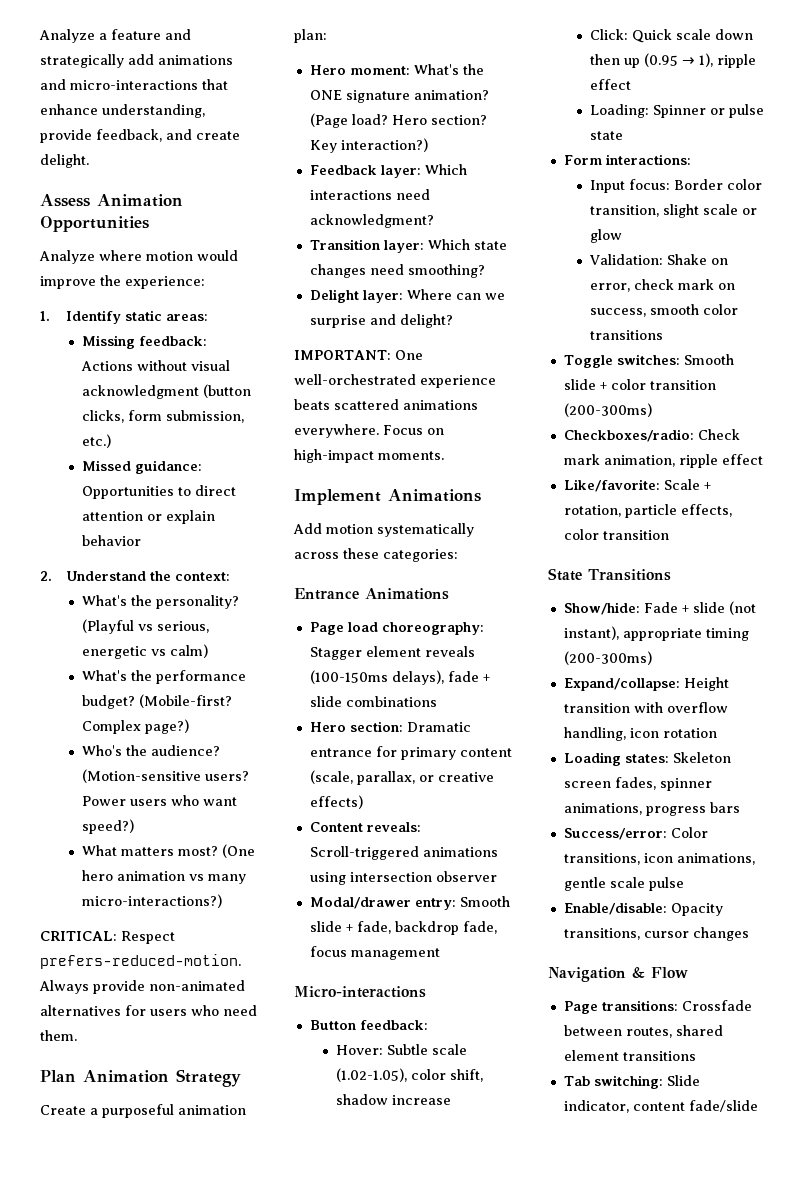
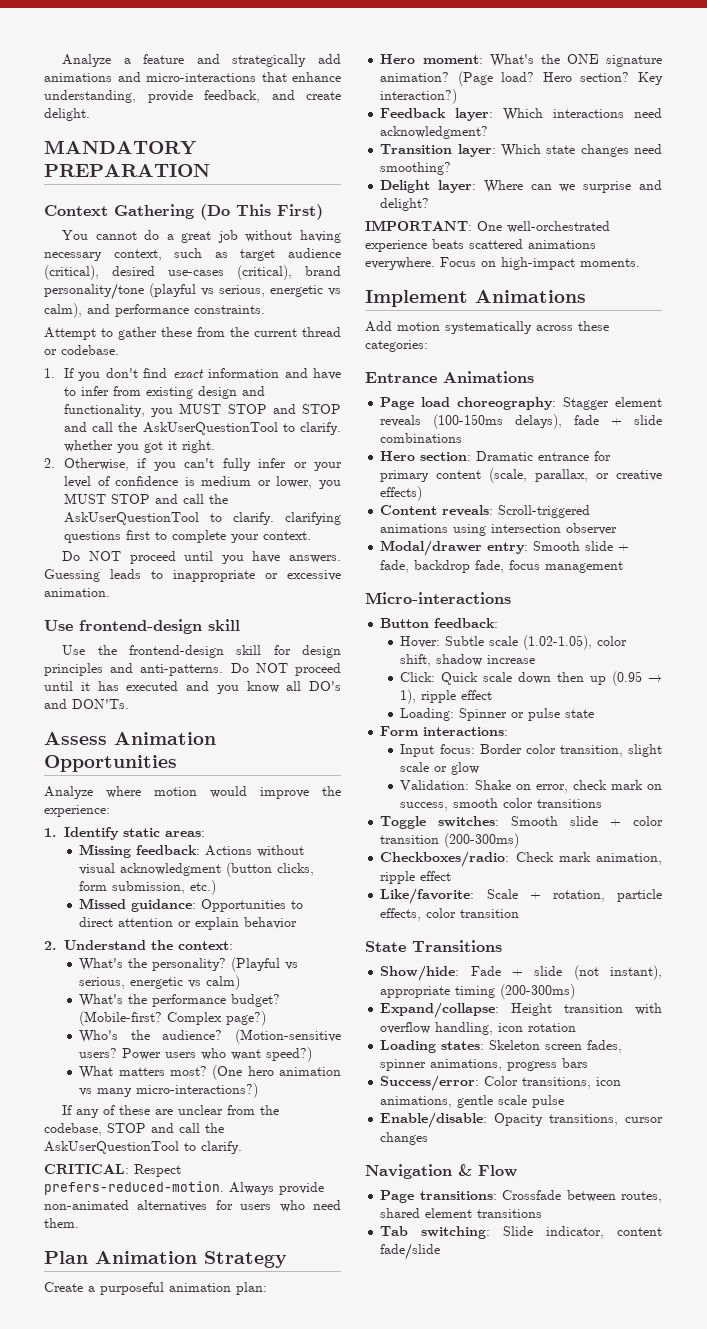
(89, 161) none -> [44,140,197,155] [44,164,210,177] [44,204,323,220] [62,230,342,243] [44,248,341,261] [44,265,341,280] [44,283,341,300] [44,303,265,318] [44,327,341,340] [44,345,119,355] [44,368,341,381] [64,386,266,399] [64,403,341,417] [64,422,341,435] [64,440,216,453] [44,458,342,471] [64,476,341,489] [64,493,229,504] [64,512,341,525] [64,530,312,543] [62,551,342,564] [44,569,341,582] [44,588,110,597] [44,619,240,634] [62,645,341,658] [44,663,341,676] [44,681,341,694] [44,699,129,709] // MANDATORY PREPARATION // Context Gathering (Do This First) // You cannot do a great job without having necessary context, such as target audience (critical), desired use-cases (critical), brand personality/tone (playful vs serious, energetic vs calm), and performance constraints. // Attempt to gather these from the current thread or codebase. // 1. If you don't find exact information and have to infer from existing design and functionality, you MUST STOP and STOP and call the AskUserQuestionTool to clarify. whether you got it right. // 2. Otherwise, if you can't fully infer or your level of confidence is medium or lower, you MUST STOP and call the AskUserQuestionTool to clarify. clarifying questions first to complete your context. // Do NOT proceed until you have answers. Guessing leads to inappropriate or excessive animation. // Use frontend-design skill // Use the frontend-design skill for design principles and anti-patterns. Do NOT proceed until it has executed and you know all DO's and DON'Ts.
(223, 901) none -> [62,1105,280,1118] [44,1123,224,1136] [44,1141,242,1154] // If any of these are unclear from the codebase, STOP and call the AskUserQuestionTool to clarify.

